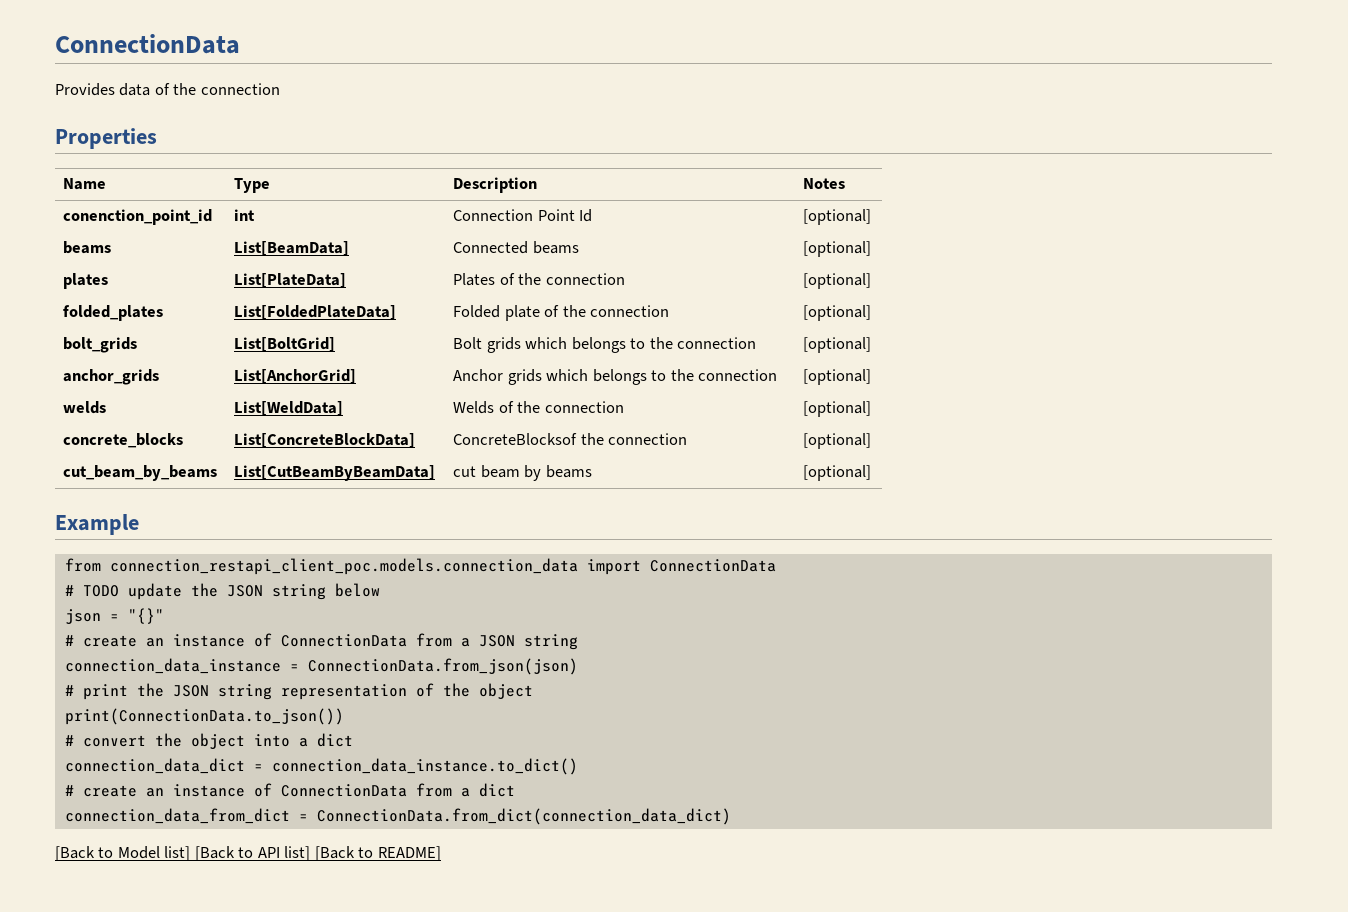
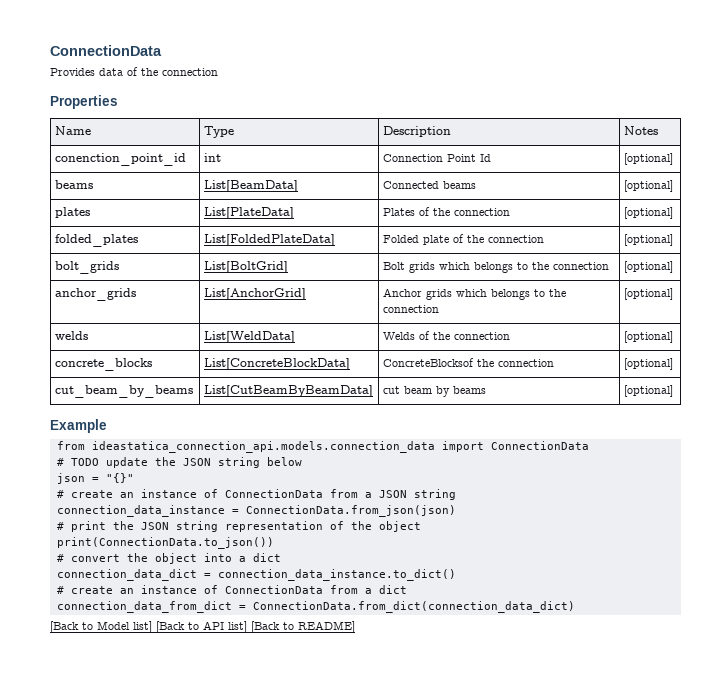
[109,558,578,575] connection_restapi_client_poc.models.connection_data -> [91,441,435,453] ideastatica_connection_api.models.connection_data

